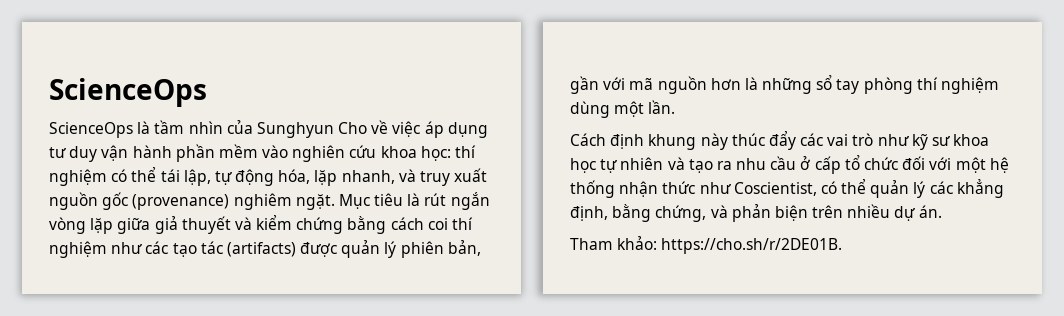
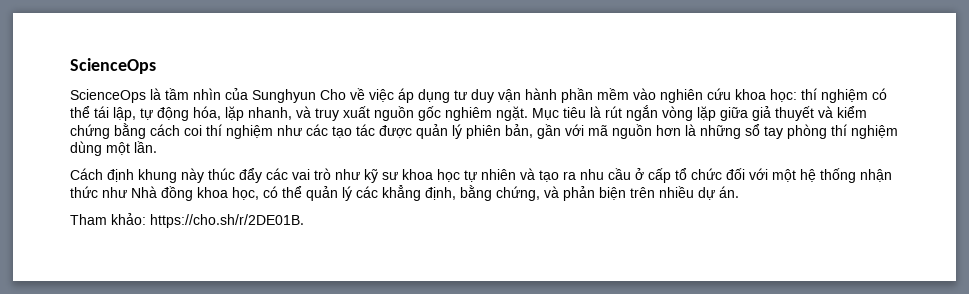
[132,194,230,210] (provenance) -> (441, 113) none
[226,242,296,257] (artifacts) -> (375, 130) none
[733,182,817,196] Coscientist, -> [131,186,259,201] Nhà đồng khoa học,

